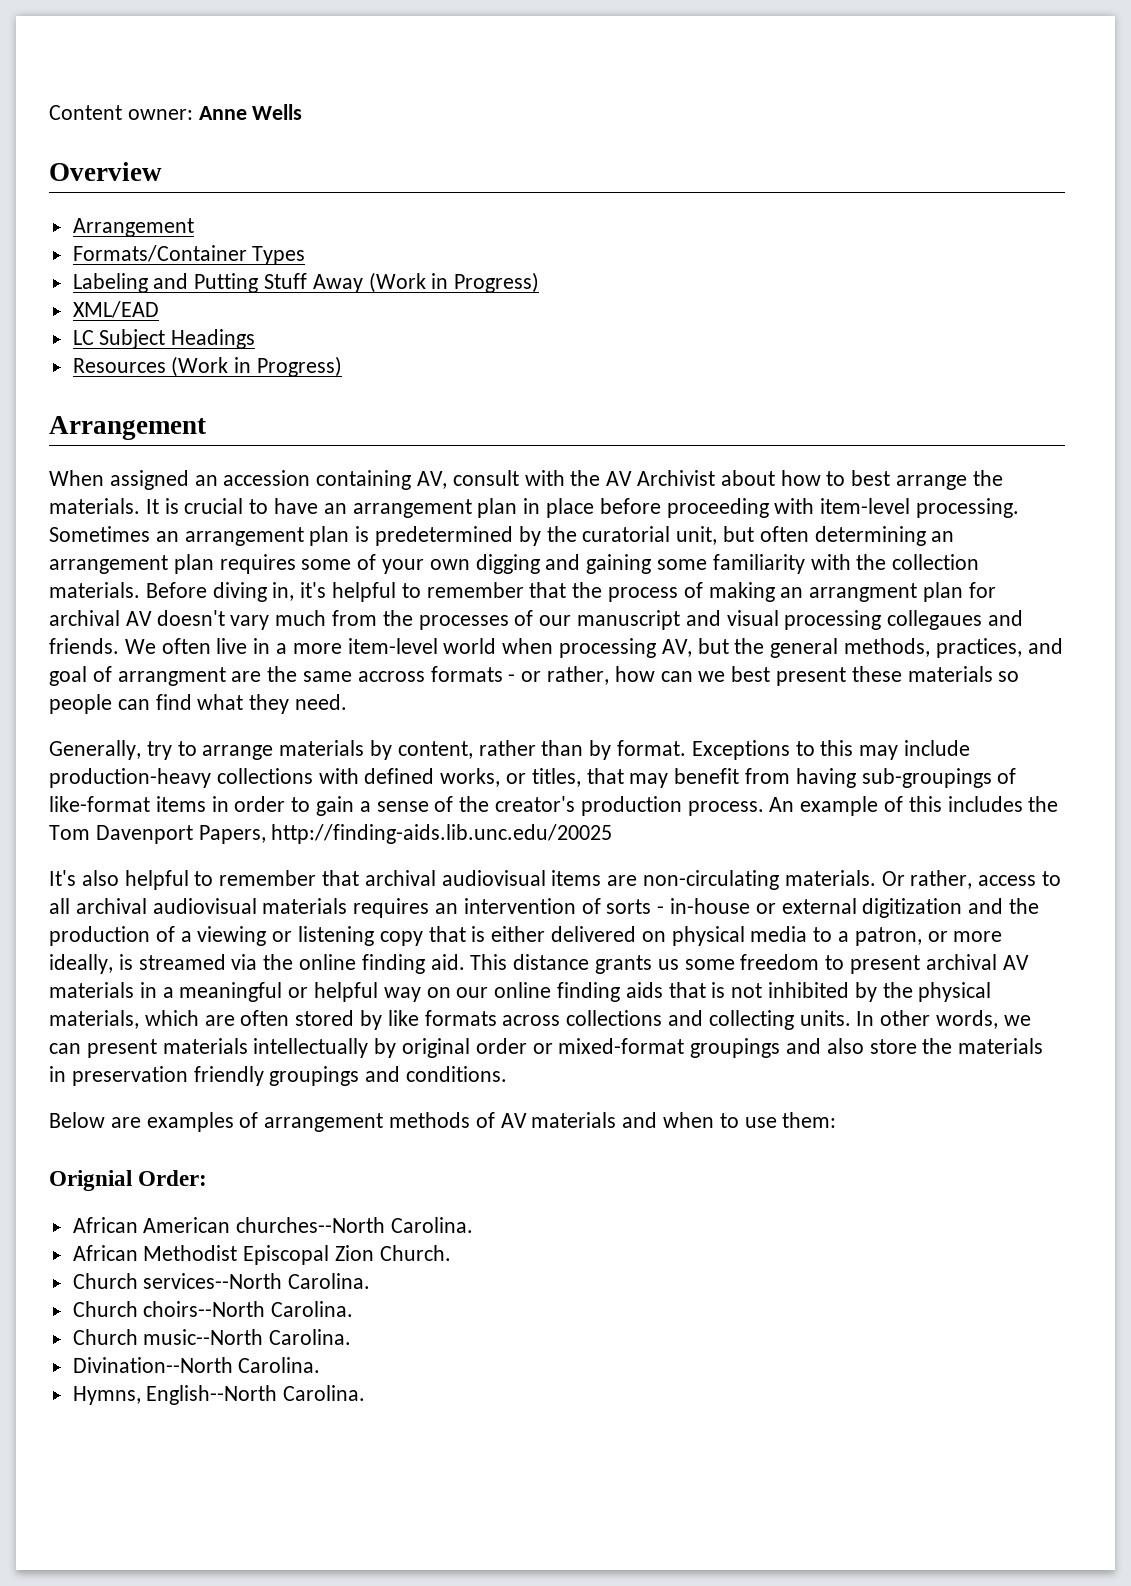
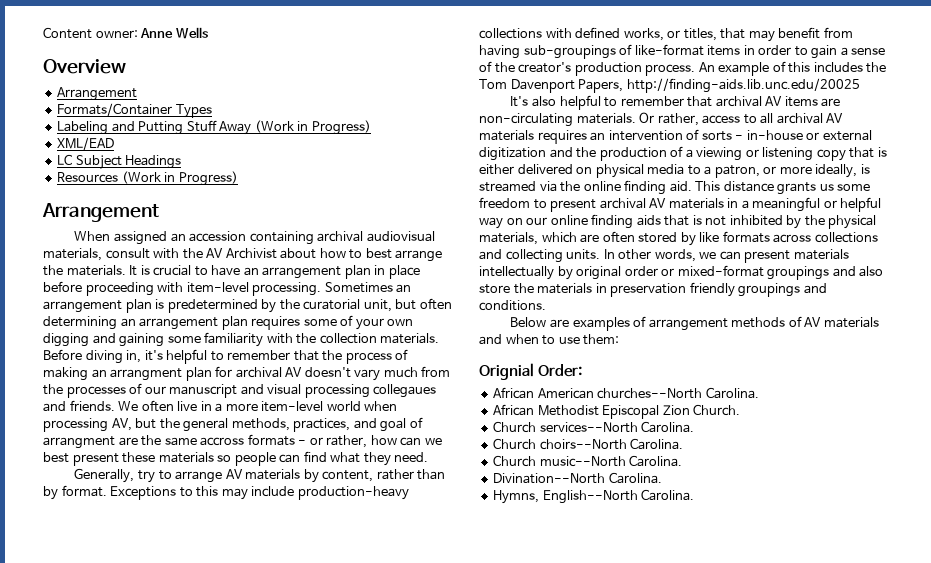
[417,471,448,489] AV, -> [317,231,435,242] [43,248,102,261] archival audiovisual materials,
(274, 752) none -> [225,469,243,479] AV
[441,870,546,886] audiovisual -> [765,96,783,106] AV
[152,898,257,914] audiovisual -> [826,113,844,123] AV

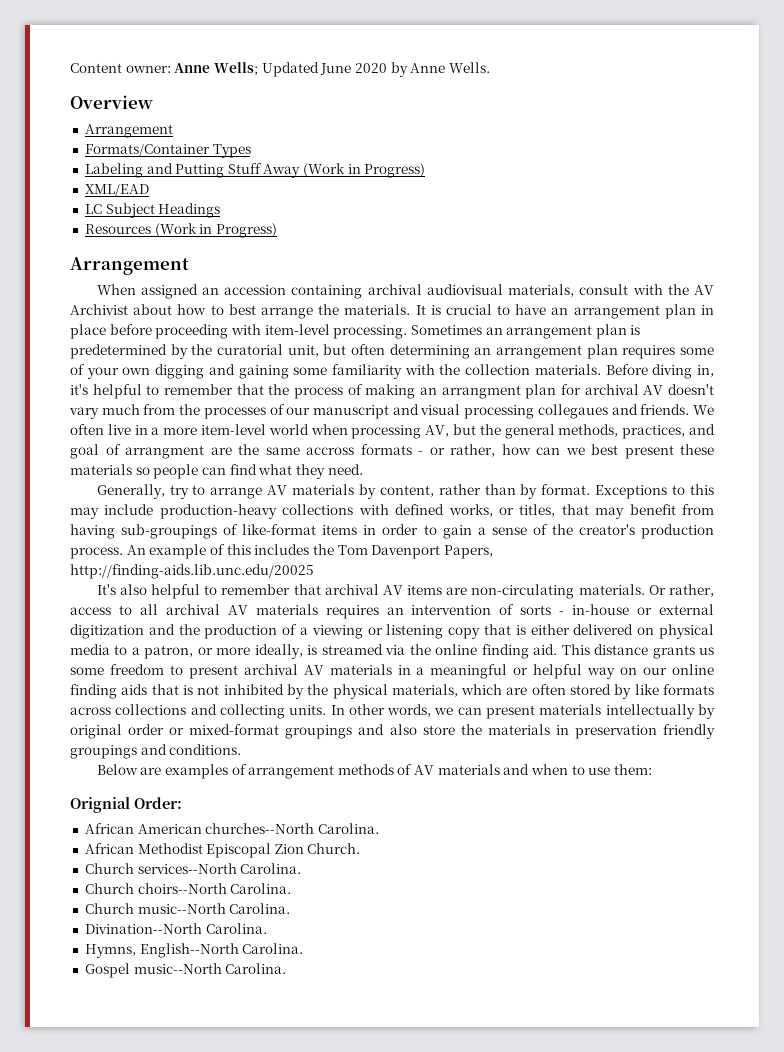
[175,27,208,39] Wells -> [213,62,490,77] Wells; Updated June 2020 by Anne Wells.
(695, 495) none -> [84,963,287,978] // Gospel music--North Carolina.

